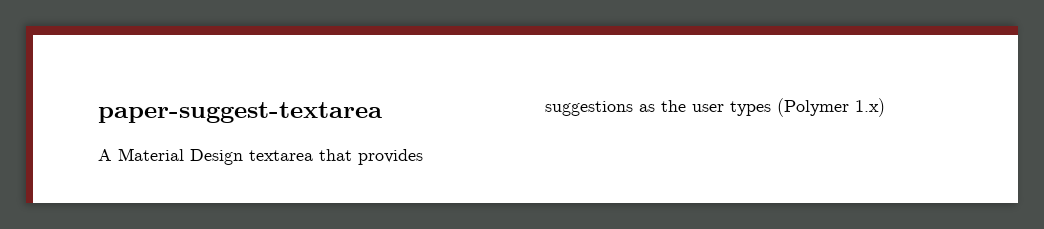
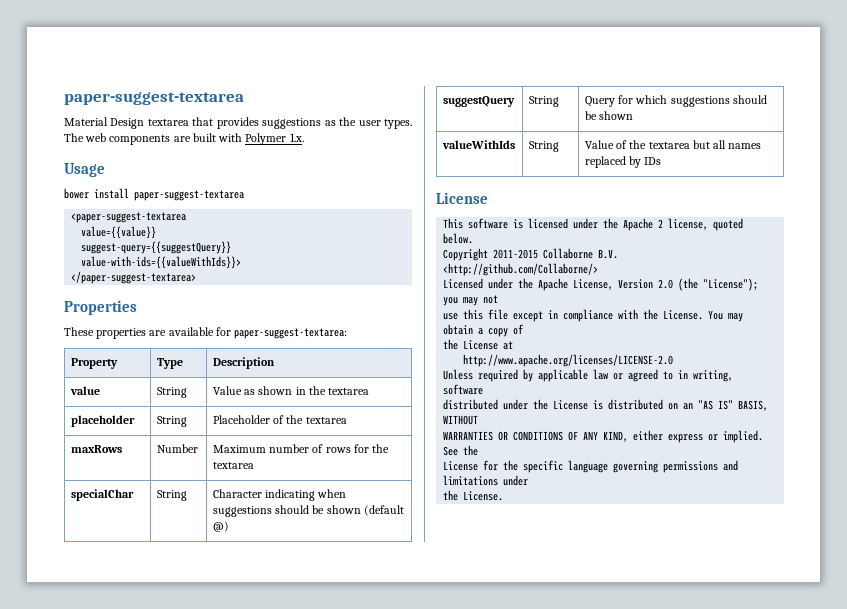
[98,102,382,123] [98,149,112,161] paper-suggest-textarea // A -> [64,92,244,105] paper-suggest-textarea //
[730,98,885,117] types (Polymer 1.x) -> [384,119,412,129] [64,133,304,145] [64,163,105,177] [64,188,244,201] [71,212,187,223] [81,226,157,239] [81,241,232,254] [81,256,242,269] [71,271,197,284] [64,300,137,315] [64,327,348,339] [70,358,118,369] [156,358,183,369] [212,357,275,369] [69,386,100,395] [156,387,187,398] [212,386,370,395] [70,415,135,427] [156,416,187,427] [212,415,347,424] [70,445,122,453] [156,444,198,453] [212,444,390,453] [212,462,254,469] [70,489,134,501] [156,490,187,501] [212,489,347,501] [212,505,404,517] [212,521,229,532] [442,96,515,107] [528,96,559,107] [584,95,767,107] [584,111,634,120] [441,140,515,149] [528,141,559,152] [584,140,762,149] [584,156,662,168] [436,192,488,204] [443,218,744,231] [443,233,474,244] [443,248,619,261] [443,263,599,276] [443,278,759,291] [443,295,499,306] [443,309,744,322] [443,324,525,337] [443,339,514,350] [463,354,674,367] [443,369,734,382] [443,384,484,395] [443,399,769,411] [443,415,479,425] [443,430,764,443] [443,445,479,456] [443,460,739,473] [443,475,529,486] [443,490,504,501] types. The web components are built with Polymer 1.x. // Usage // bower install paper-suggest-textarea // <paper-suggest-textarea // value={{value}} // suggest-query={{suggestQuery}} // value-with-ids={{valueWithIds}}> // </paper-suggest-textarea> // Properties // These properties are available for paper-suggest-textarea: // Property | Type | Description // value | String | Value as shown in the textarea // placeholder | String | Placeholder of the textarea // maxRows | Number | Maximum number of rows for the textarea // specialChar | String | Character indicating when suggestions should be shown (default @) // suggestQuery | String | Query for which suggestions should be shown // valueWithIds | String | Value of the textarea but all names replaced by IDs // License // This software is licensed under the Apache 2 license, quoted below. // Copyright 2011-2015 Collaborne B.V. <http://github.com/Collaborne/> // Licensed under the Apache License, Version 2.0 (the "License"); you may not // use this file except in compliance with the License. You may obtain a copy of // the License at // http://www.apache.org/licenses/LICENSE-2.0 // Unless required by applicable law or agreed to in writing, software // distributed under the License is distributed on an "AS IS" BASIS, WITHOUT // WARRANTIES OR CONDITIONS OF ANY KIND, either express or implied. See the // License for the specific language governing permissions and limitations under // the License.

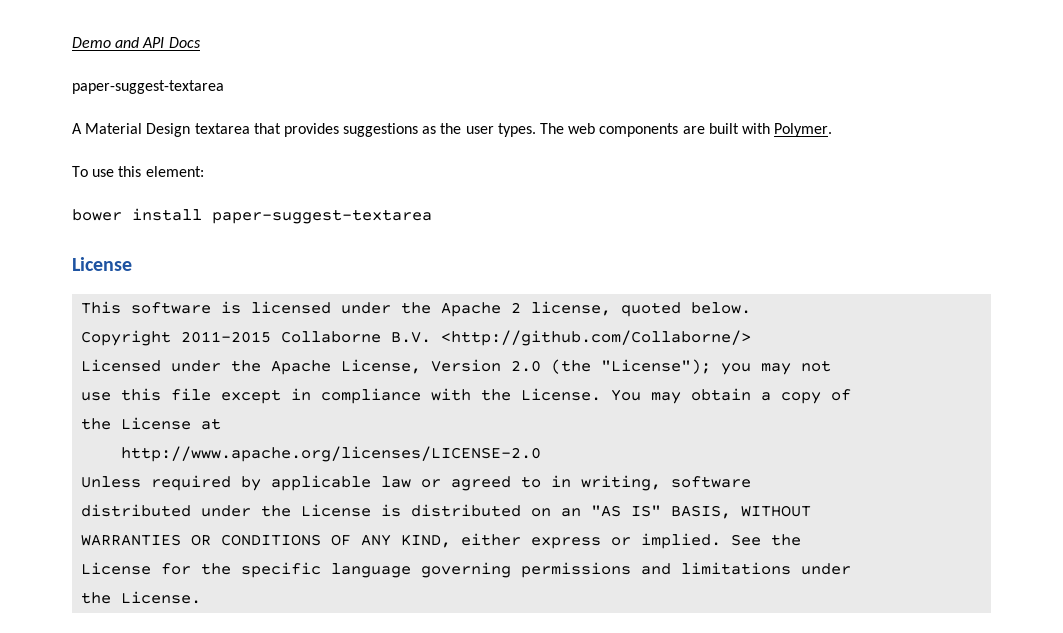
[64,92,244,105] paper-suggest-textarea // -> [72,37,201,48] [72,80,224,94] [72,123,82,134] Demo and API Docs // paper-suggest-textarea // A
[245,133,304,145] [64,163,105,177] [64,188,244,201] [71,212,187,223] [81,226,157,239] [81,241,232,254] [81,256,242,269] [71,271,197,284] [64,300,137,315] [64,327,348,339] [70,358,118,369] [156,358,183,369] [212,357,275,369] [69,386,100,395] [156,387,187,398] [212,386,370,395] [70,415,135,427] [156,416,187,427] [212,415,347,424] [70,445,122,453] [156,444,198,453] [212,444,390,453] [212,462,254,469] [70,489,134,501] [156,490,187,501] [212,489,347,501] [212,505,404,517] [212,521,229,532] [442,96,515,107] [528,96,559,107] [584,95,767,107] [584,111,634,120] [441,140,515,149] [528,141,559,152] [584,140,762,149] [584,156,662,168] Polymer 1.x. // Usage // bower install paper-suggest-textarea // <paper-suggest-textarea // value={{value}} // suggest-query={{suggestQuery}} // value-with-ids={{valueWithIds}}> // </paper-suggest-textarea> // Properties // These properties are available for paper-suggest-textarea: // Property | Type | Description // value | String | Value as shown in the textarea // placeholder | String | Placeholder of the textarea // maxRows | Number | Maximum number of rows for the textarea // specialChar | String | Character indicating when suggestions should be shown (default @) // suggestQuery | String | Query for which suggestions should be shown // valueWithIds | String | Value of the textarea but all names replaced by IDs -> [774,123,833,137] [72,166,204,177] [72,208,432,224] Polymer. // To use this element: // bower install paper-suggest-textarea

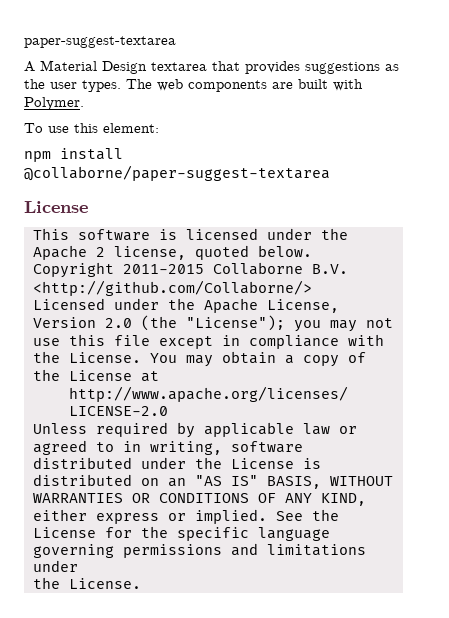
[72,37,201,48] Demo and API Docs // -> (24, 42) none
[72,208,432,224] bower install paper-suggest-textarea -> [24,148,123,162] [24,165,330,181] npm install @collaborne/paper-suggest-textarea

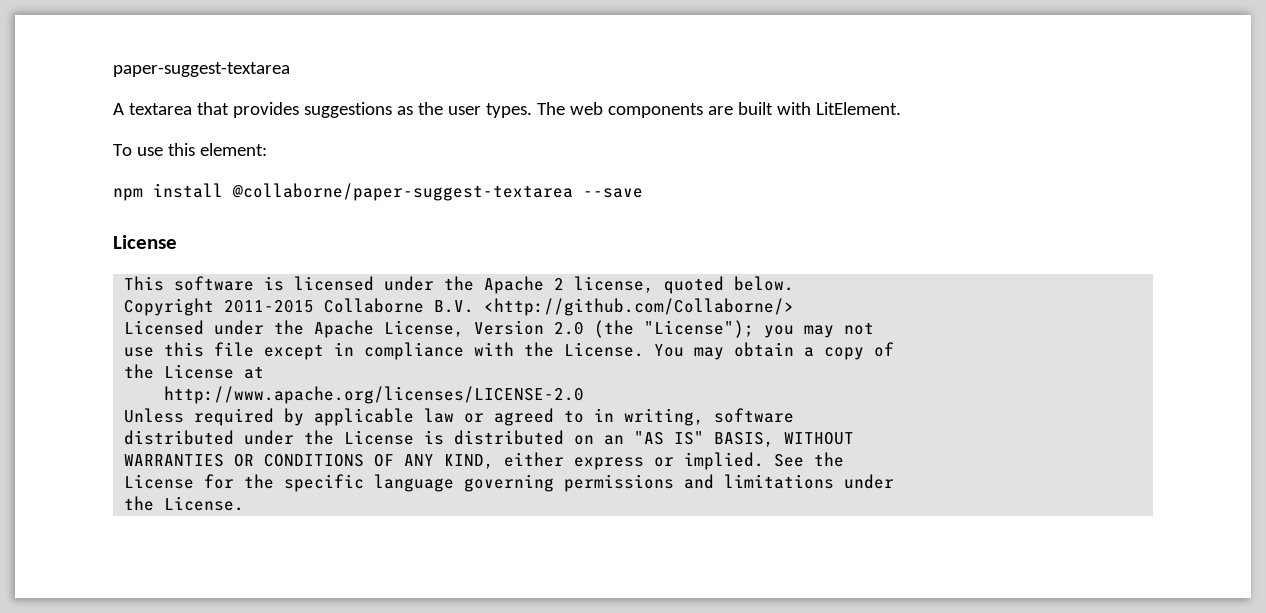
[40,60,147,74] Material Design -> (124, 109) none
[24,97,84,110] Polymer. -> [815,102,901,115] LitElement.
(330, 173) none -> [583,188,643,198] --save

